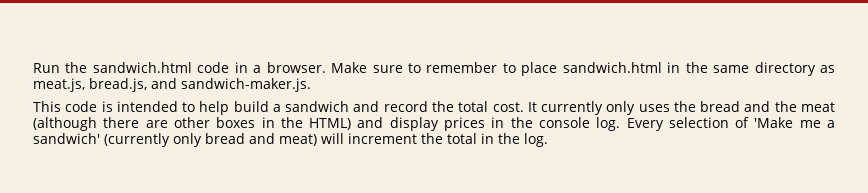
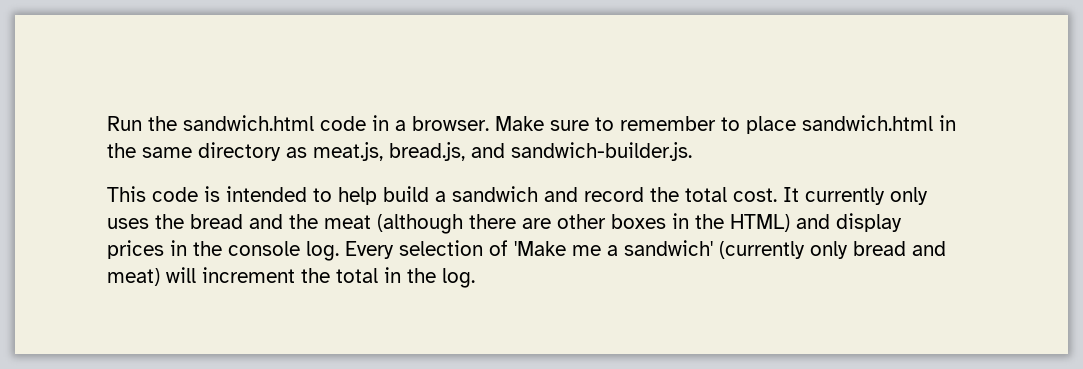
[181,78,311,92] sandwich-maker.js. -> [511,142,692,161] sandwich-builder.js.

